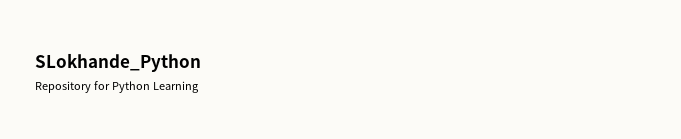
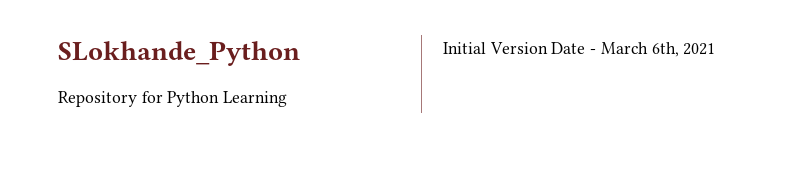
(199, 87) none -> [443,42,716,57] // Initial Version Date - March 6th, 2021

